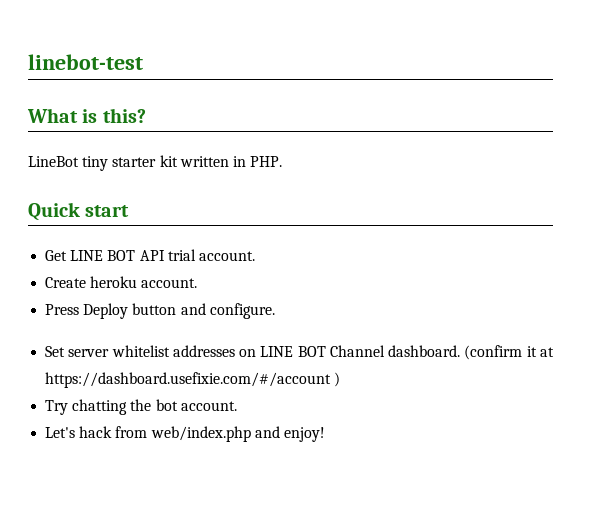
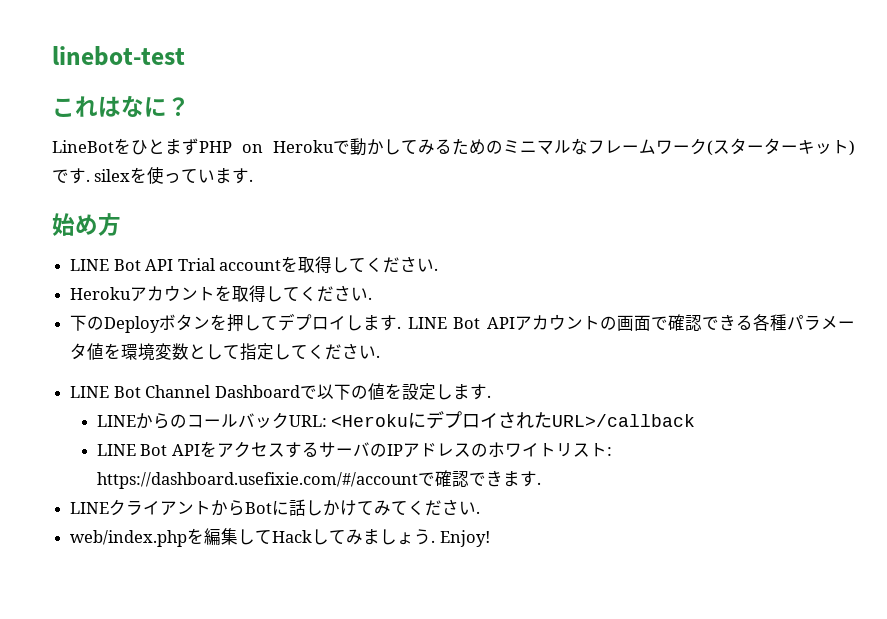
[27,108,146,123] [28,155,283,171] [28,202,130,221] [45,249,255,261] [45,276,198,288] [45,303,275,319] [45,345,554,360] [45,372,341,388] [45,399,237,415] [45,426,325,442] What is this? // LineBot tiny starter kit written in PHP. // Quick start // Get LINE BOT API trial account. // Create heroku account. // Press Deploy button and configure. // Set server whitelist addresses on LINE BOT Channel dashboard. (confirm it at https://dashboard.usefixie.com/#/account ) // Try chatting the bot account. // Let's hack from web/index.php and enjoy! -> [52,95,190,117] [52,138,855,156] [52,167,254,184] [52,213,121,236] [70,256,438,273] [70,285,373,302] [70,313,855,333] [70,343,381,361] [70,383,491,400] [96,411,696,429] [96,441,612,458] [96,470,541,489] [70,499,481,516] [70,528,490,547] これはなに？ // LineBotをひとまずPHP on Herokuで動かしてみるためのミニマルなフレームワーク(スターターキット)です. silexを使っています. // 始め方 // LINE Bot API Trial accountを取得してください. // Herokuアカウントを取得してください. // 下のDeployボタンを押してデプロイします. LINE Bot APIアカウントの画面で確認できる各種パラメータ値を環境変数として指定してください. // LINE Bot Channel Dashboardで以下の値を設定します. // LINEからのコールバックURL: <HerokuにデプロイされたURL>/callback // LINE Bot APIをアクセスするサーバのIPアドレスのホワイトリスト: https://dashboard.usefixie.com/#/accountで確認できます. // LINEクライアントからBotに話しかけてみてください. // web/index.phpを編集してHackしてみましょう. Enjoy!

